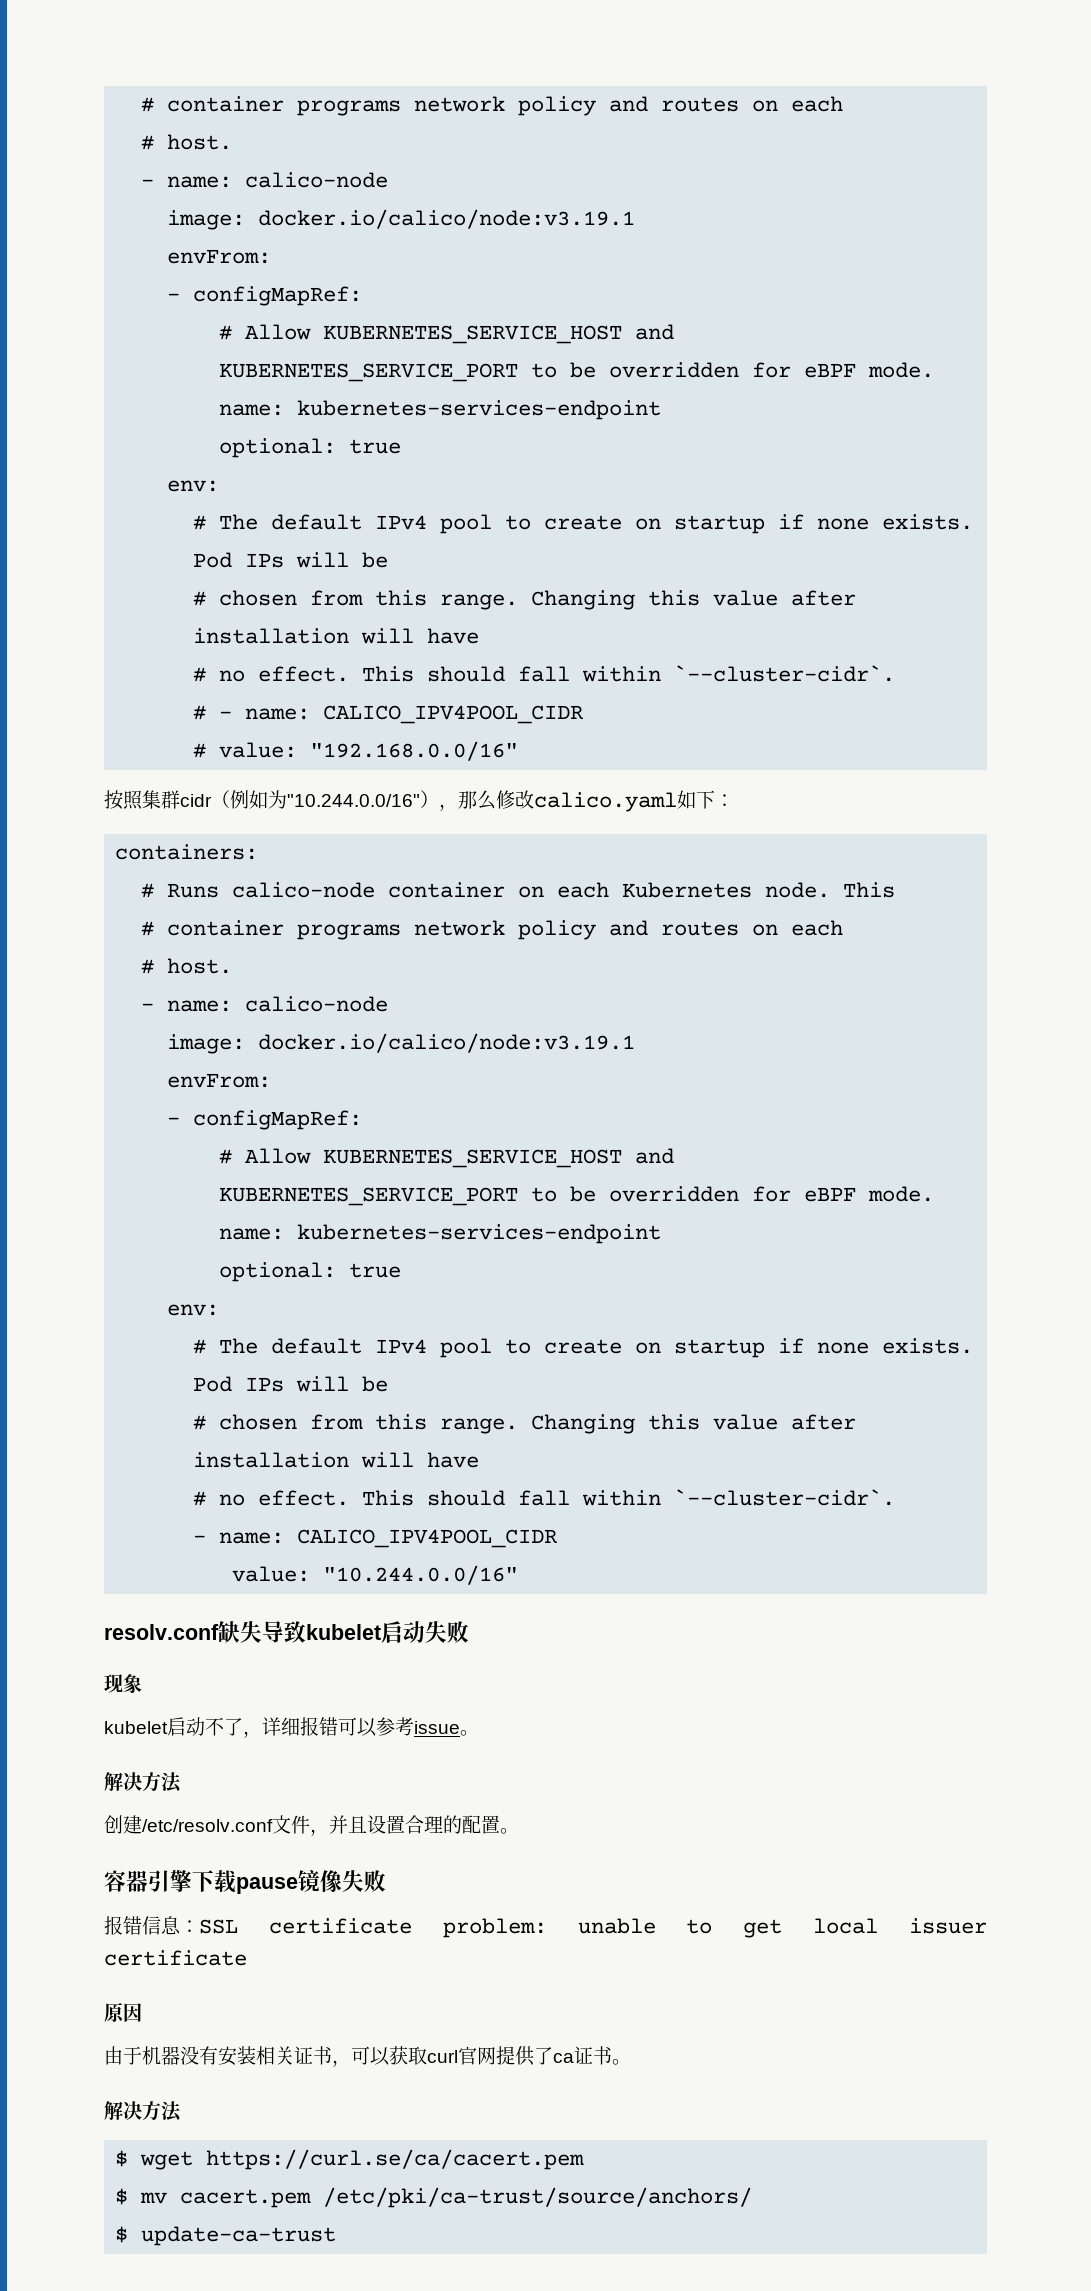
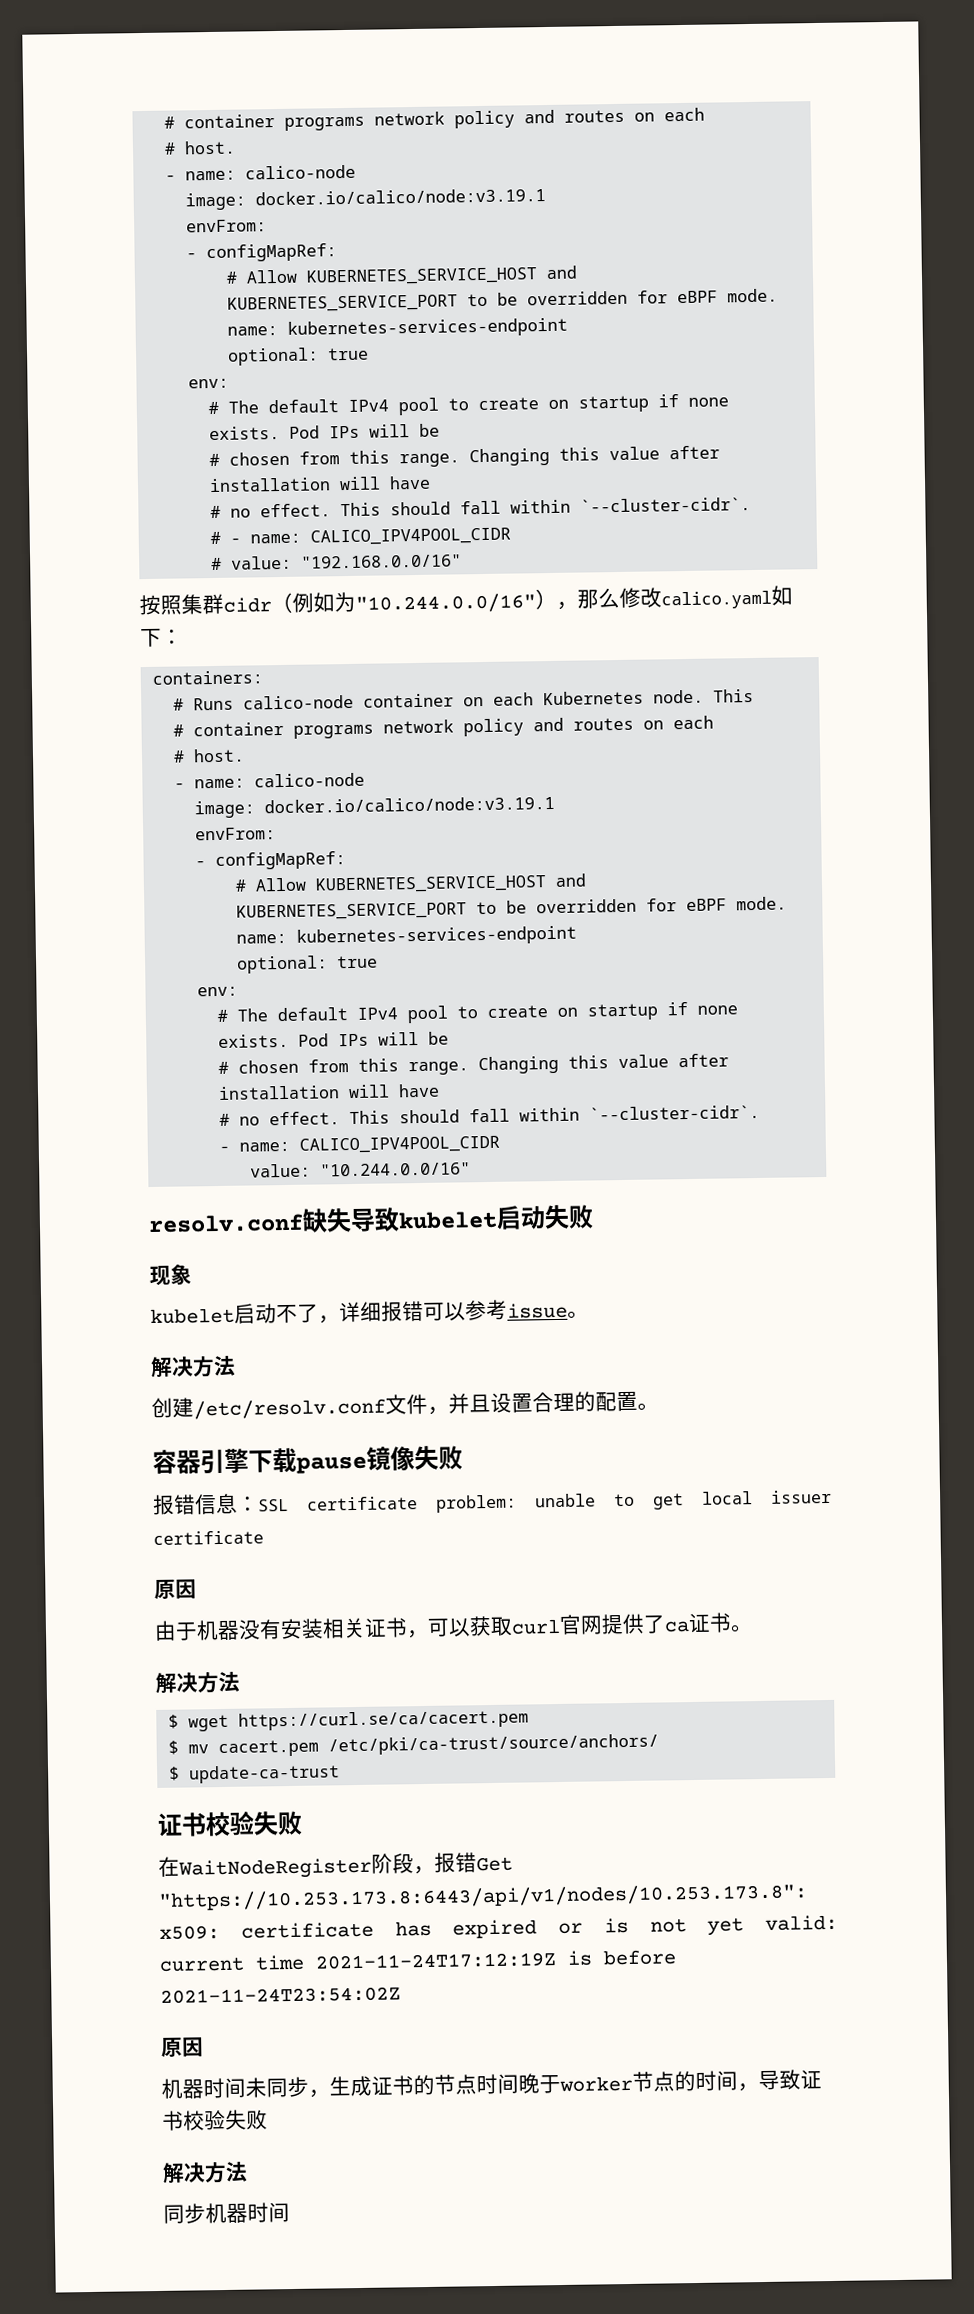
(337, 2236) none -> [157,1810,303,1837] [158,1852,513,1880] [158,1883,808,1911] [159,1914,838,1940] [159,1949,676,1972] [160,1986,401,2004] [161,2037,204,2057] [161,2069,822,2099] [162,2109,268,2131] [162,2161,248,2184] [163,2202,290,2224] // 证书校验失败 // 在WaitNodeRegister阶段，报错Get "https://10.253.173.8:6443/api/v1/nodes/10.253.173.8": x509: certificate has expired or is not yet valid: current time 2021-11-24T17:12:19Z is before 2021-11-24T23:54:02Z // 原因 // 机器时间未同步，生成证书的节点时间晚于worker节点的时间，导致证书校验失败 // 解决方法 // 同步机器时间

